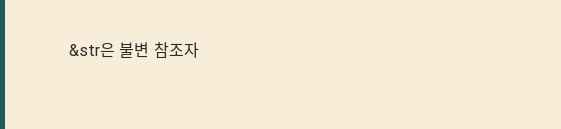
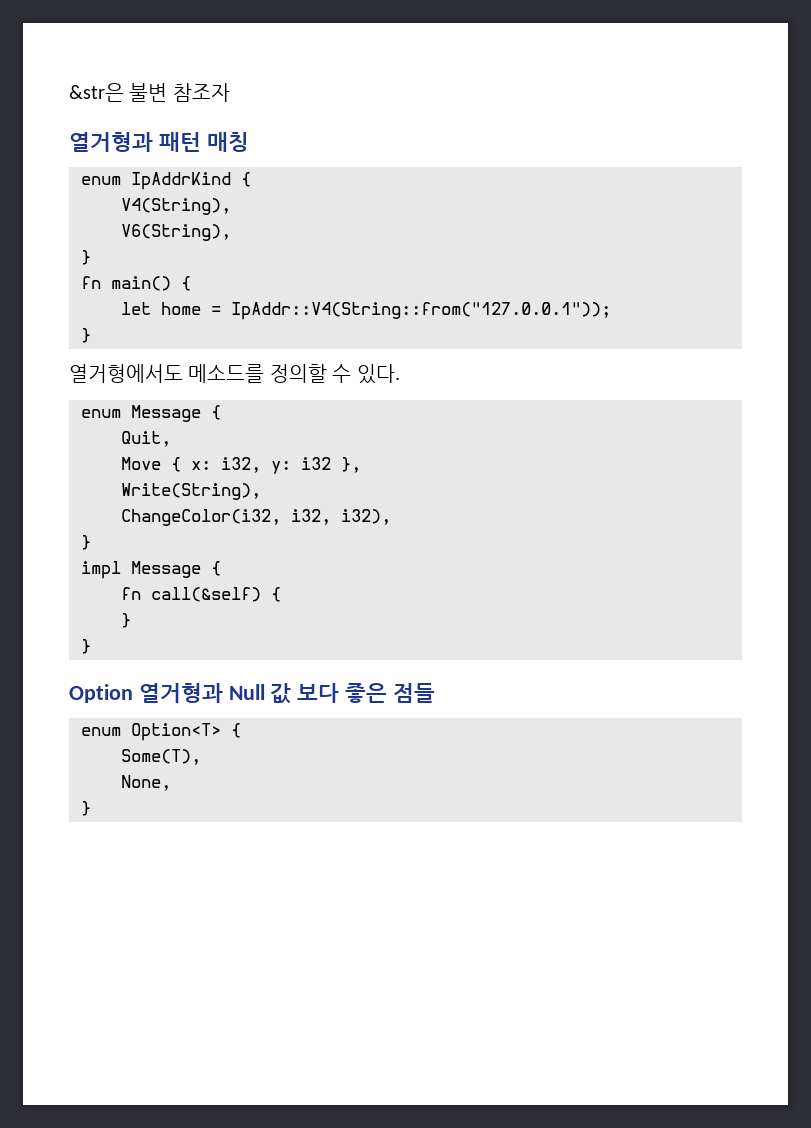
(199, 50) none -> [69,132,249,152] [81,172,251,190] [121,198,231,215] [121,224,231,241] [81,250,91,265] [81,276,191,291] [121,302,611,320] [81,328,91,343] [69,364,400,384] [81,405,221,422] [121,431,171,447] [121,457,361,474] [121,483,261,500] [121,509,391,526] [81,535,91,550] [81,561,221,579] [121,587,281,602] [121,613,131,628] [81,639,91,654] [69,683,435,704] [81,723,241,741] [121,749,201,765] [121,775,171,791] [81,801,91,816] // 열거형과 패턴 매칭 // enum IpAddrKind { // V4(String), // V6(String), // } // fn main() { // let home = IpAddr::V4(String::from("127.0.0.1")); // } // 열거형에서도 메소드를 정의할 수 있다. // enum Message { // Quit, // Move { x: i32, y: i32 }, // Write(String), // ChangeColor(i32, i32, i32), // } // impl Message { // fn call(&self) { // } // } // Option 열거형과 Null 값 보다 좋은 점들 // enum Option<T> { // Some(T), // None, // }

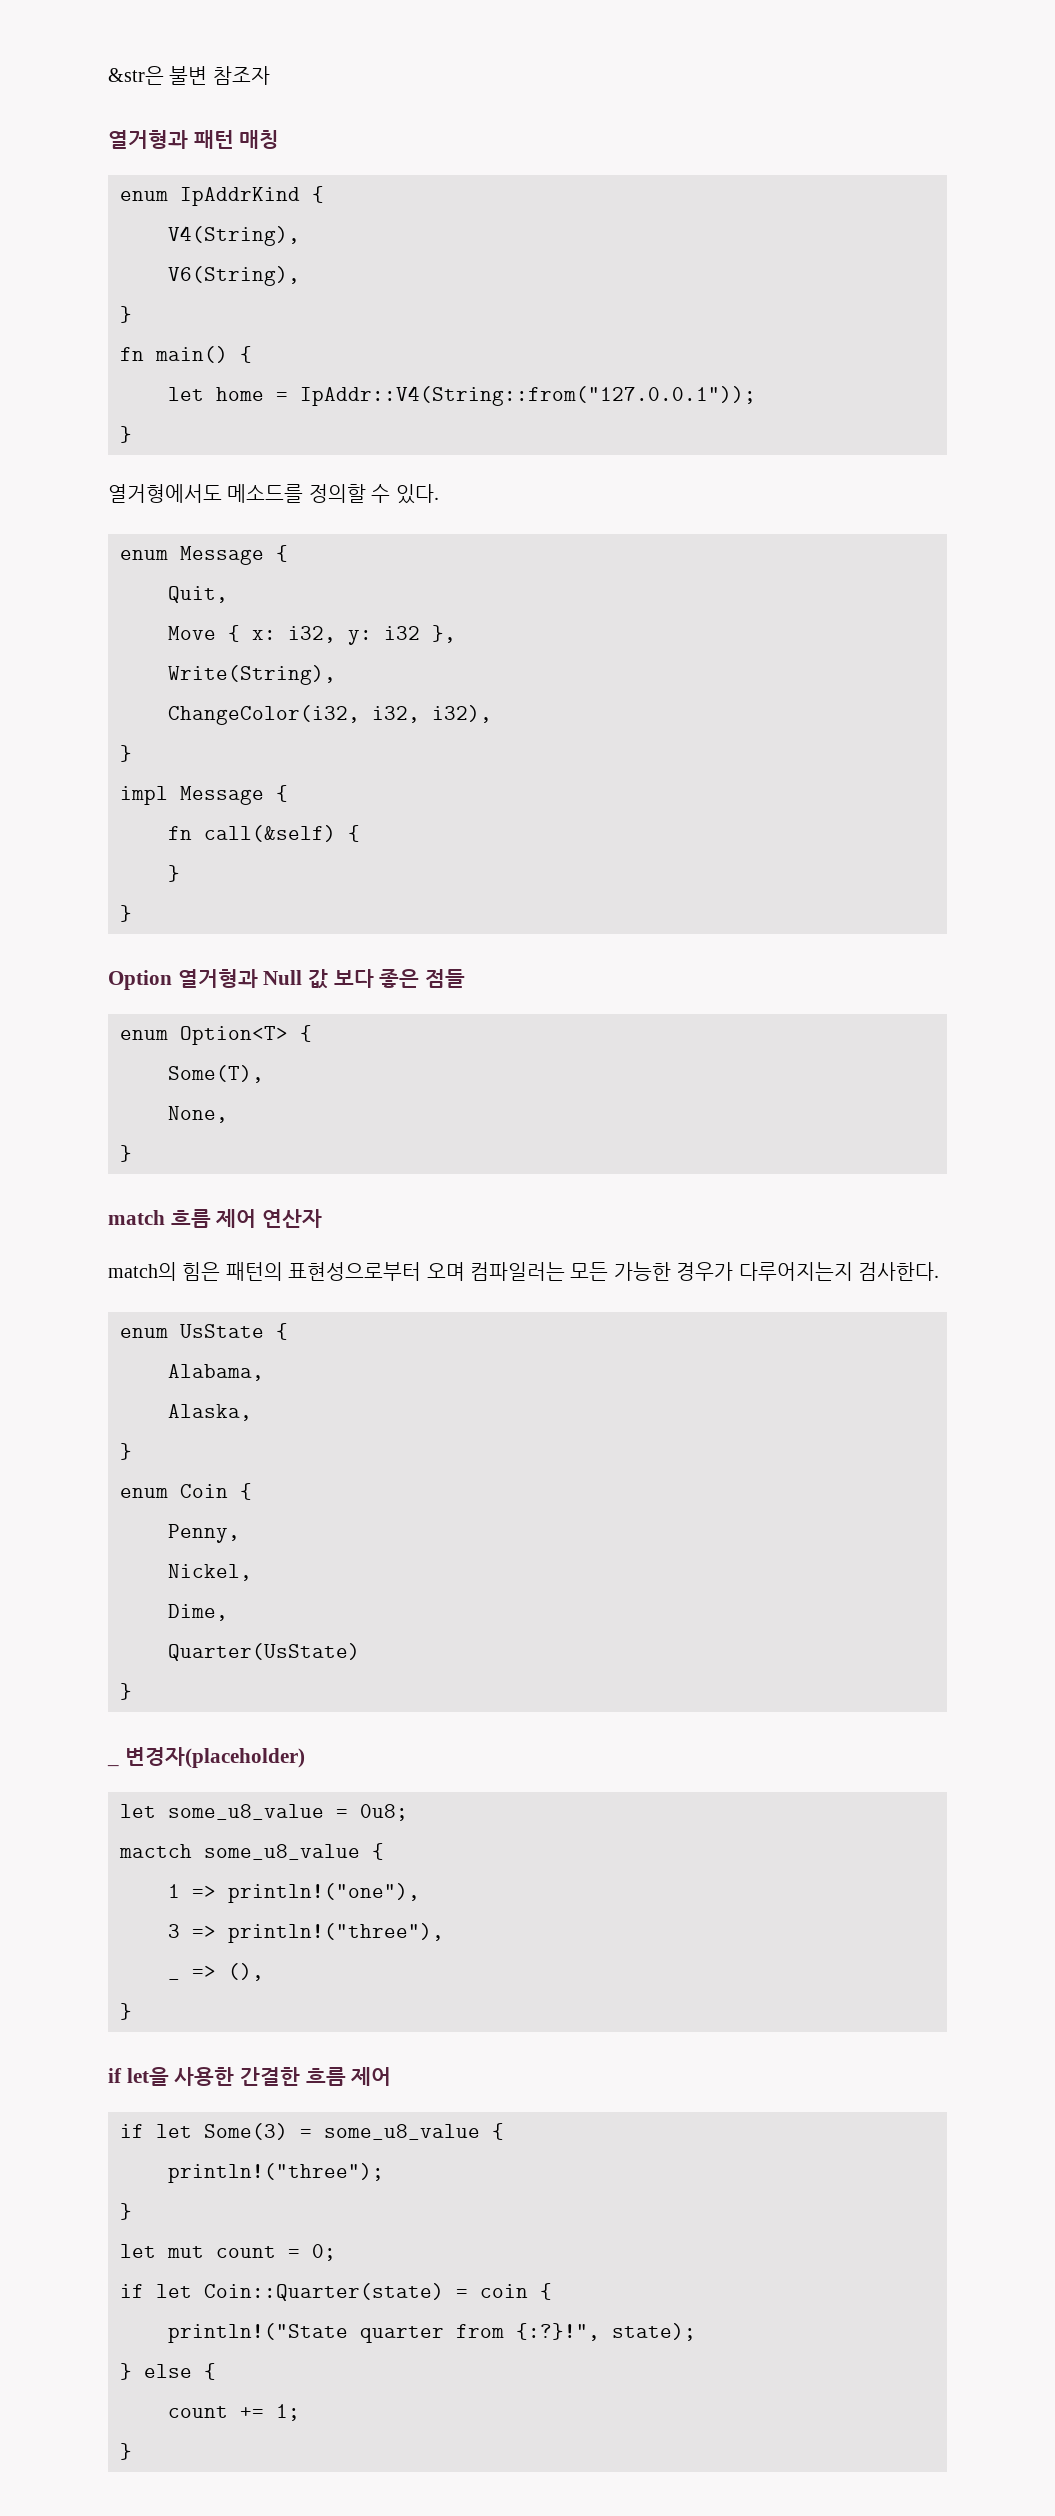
(91, 808) none -> [108,1209,323,1228] [108,1262,939,1281] [120,1323,288,1340] [168,1364,264,1381] [168,1404,252,1421] [120,1443,132,1460] [120,1483,252,1500] [168,1524,240,1543] [168,1564,252,1581] [168,1604,228,1621] [168,1643,360,1661] [120,1683,132,1700] [107,1747,305,1768] [120,1804,408,1821] [119,1843,384,1860] [168,1883,420,1903] [168,1923,444,1943] [168,1978,180,1980] [192,1963,264,1981] [120,2003,132,2020] [108,2067,392,2086] [120,2123,504,2140] [168,2163,384,2183] [120,2203,132,2220] [120,2244,336,2261] [120,2283,552,2301] [168,2323,696,2343] [120,2363,216,2380] [168,2404,300,2421] [120,2443,132,2460] // match 흐름 제어 연산자 // match의 힘은 패턴의 표현성으로부터 오며 컴파일러는 모든 가능한 경우가 다루어지는지 검사한다. // enum UsState { // Alabama, // Alaska, // } // enum Coin { // Penny, // Nickel, // Dime, // Quarter(UsState) // } // _ 변경자(placeholder) // let some_u8_value = 0u8; // mactch some_u8_value { // 1 => println!("one"), // 3 => println!("three"), // _ => (), // } // if let을 사용한 간결한 흐름 제어 // if let Some(3) = some_u8_value { // println!("three"); // } // let mut count = 0; // if let Coin::Quarter(state) = coin { // println!("State quarter from {:?}!", state); // } else { // count += 1; // }

